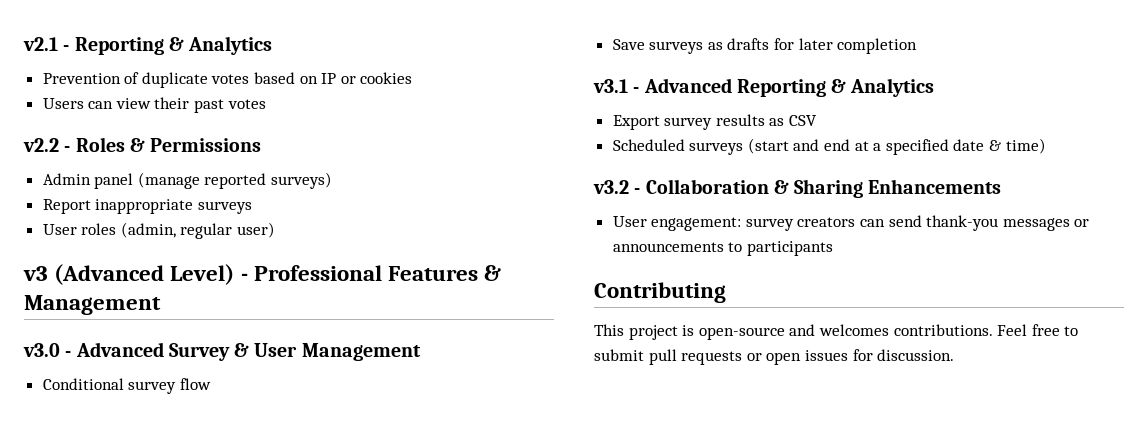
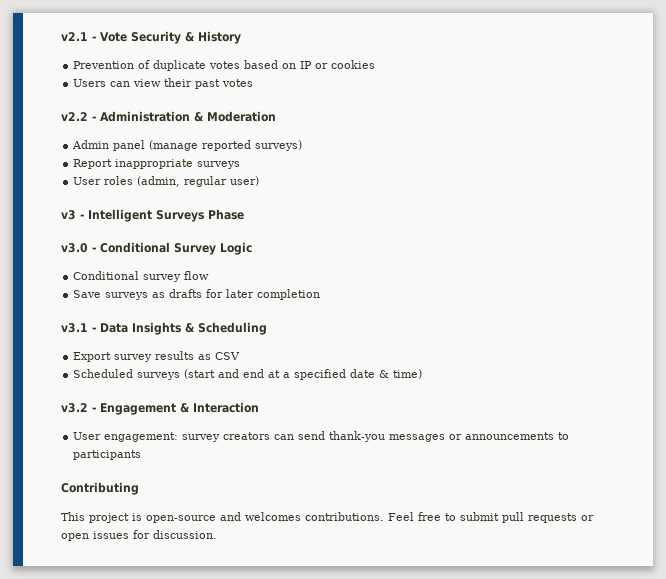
[74,36,273,55] Reporting & Analytics -> [100,31,241,44] Vote Security & History
[75,137,262,152] Roles & Permissions -> [100,111,276,122] Administration & Moderation
[54,264,502,285] [24,295,161,315] [23,342,421,361] (Advanced Level) - Professional Features & Management // v3.0 - Advanced Survey & User Management -> [80,209,244,222] [61,242,252,255] - Intelligent Surveys Phase // v3.0 - Conditional Survey Logic
[643,78,935,97] Advanced Reporting & Analytics -> [100,322,267,335] Data Insights & Scheduling
[645,179,1002,198] Collaboration & Sharing Enhancements -> [100,402,259,415] Engagement & Interaction

